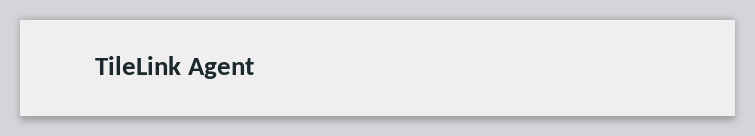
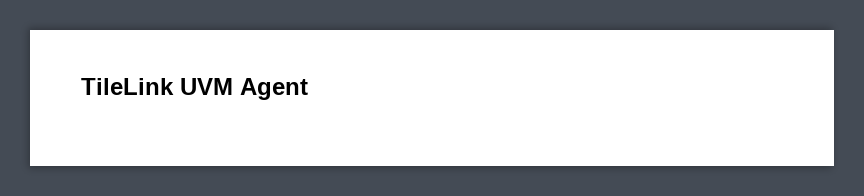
(181, 65) none -> [180,78,233,95] UVM

